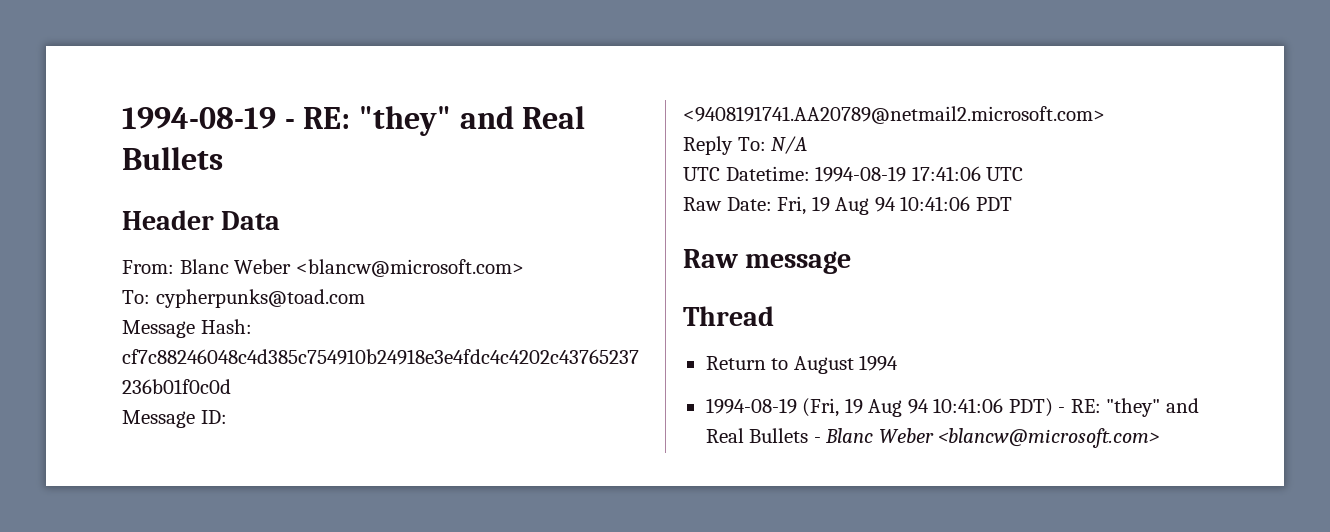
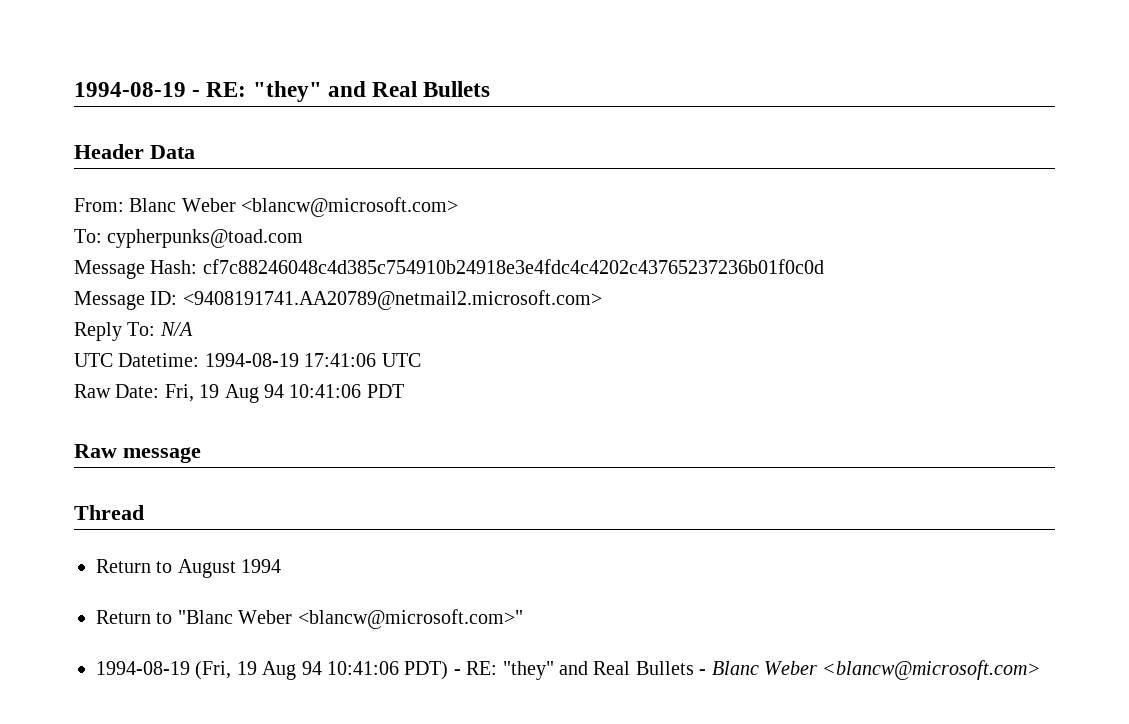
(899, 363) none -> [96,609,523,629] // Return to "Blanc Weber <blancw@microsoft.com>"

